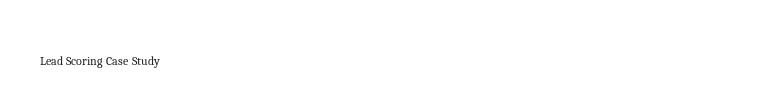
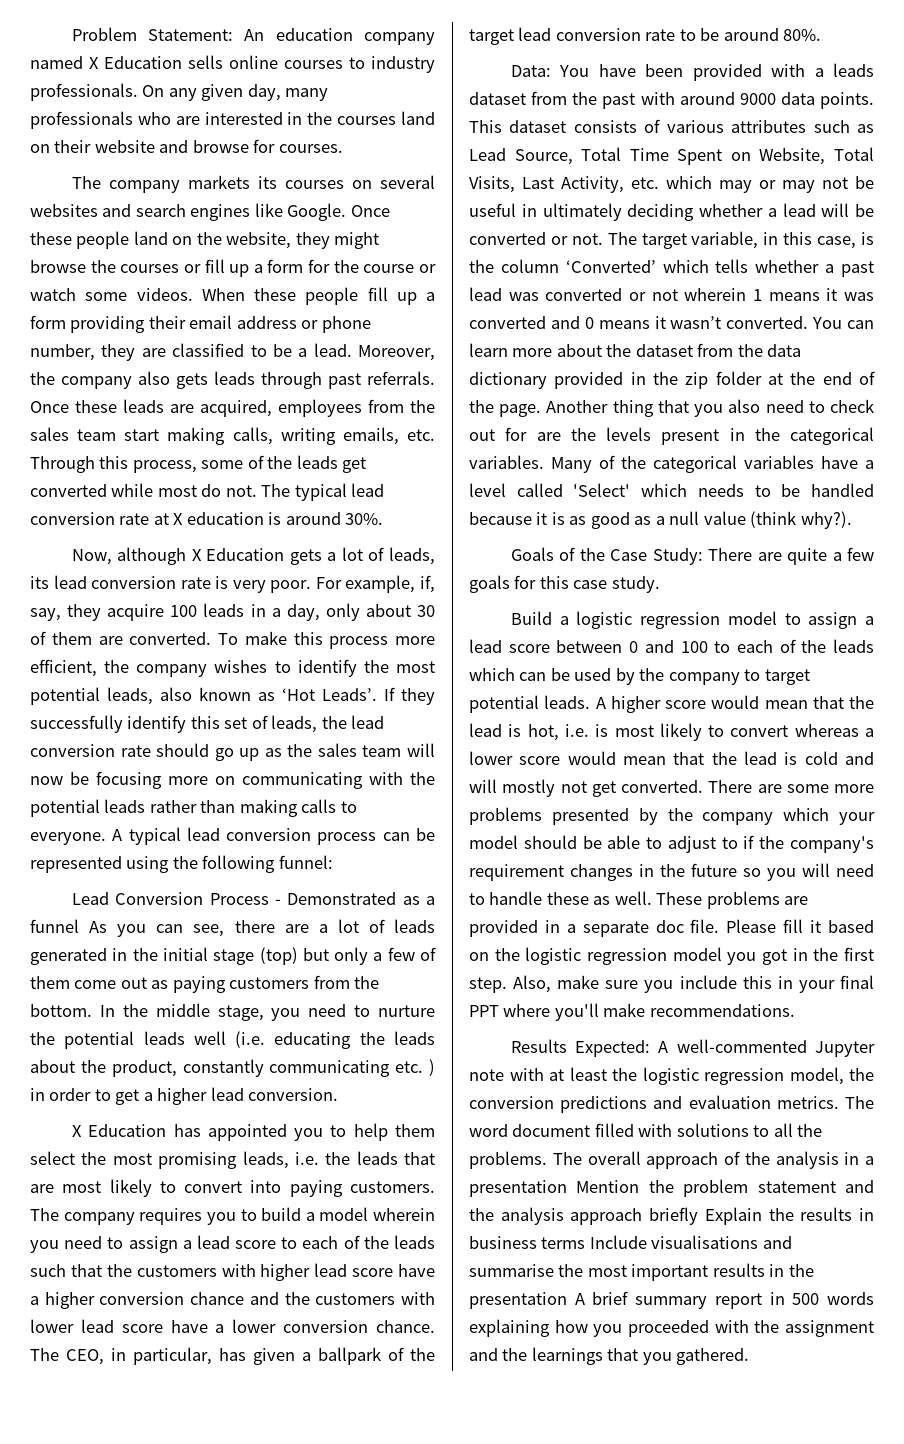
[40,56,160,68] Lead Scoring Case Study -> [71,27,435,45] [30,55,435,73] [30,83,329,101] [30,111,435,129] [30,139,343,153] [71,175,435,193] [30,203,390,221] [30,231,380,249] [30,259,436,277] [30,287,435,305] [30,315,371,333] [30,343,435,361] [30,371,435,389] [30,399,435,417] [30,427,435,445] [30,455,367,473] [30,483,385,501] [30,512,384,525] [71,547,435,565] [30,575,435,593] [30,603,436,621] [30,631,435,649] [30,659,436,677] [30,687,435,705] [30,715,385,733] [30,743,435,761] [30,771,435,789] [30,799,357,817] [30,827,435,845] [30,855,333,873] [71,892,435,905] [30,919,436,937] [30,947,437,965] [30,975,380,993] [30,1003,435,1021] [30,1031,435,1049] [30,1059,435,1077] [30,1087,339,1105] [71,1123,435,1141] [30,1151,435,1169] [30,1179,435,1197] [30,1207,435,1225] [30,1235,436,1253] [30,1263,435,1281] [30,1292,436,1309] [30,1319,435,1333] [30,1347,435,1365] [469,27,822,45] [510,63,874,81] [469,91,874,109] [469,119,874,133] [469,147,874,165] [469,176,874,193] [469,203,874,221] [469,231,875,249] [469,259,874,277] [469,287,874,301] [469,316,874,329] [469,343,802,357] [469,371,875,389] [469,399,874,417] [469,427,874,445] [469,455,874,473] [469,483,874,497] [469,511,852,529] [510,547,874,565] [469,575,660,593] [510,611,874,629] [469,639,874,653] [469,668,810,685] [469,695,874,713] [469,723,874,741] [469,751,874,765] [469,779,874,797] [469,807,875,825] [469,835,874,853] [469,863,874,881] [469,891,809,909] [469,919,874,937] [469,947,874,965] [469,975,874,993] [469,1003,795,1021] [510,1039,875,1057] [469,1067,874,1085] [469,1095,874,1113] [469,1123,823,1137] [469,1151,874,1169] [469,1179,874,1197] [469,1207,874,1225] [469,1235,792,1249] [469,1263,814,1281] [469,1291,874,1309] [469,1319,874,1337] [469,1347,750,1365] Problem Statement: An education company named X Education sells online courses to industry professionals. On any given day, many professionals who are interested in the courses land on their website and browse for courses. // The company markets its courses on several websites and search engines like Google. Once these people land on the website, they might browse the courses or fill up a form for the course or watch some videos. When these people fill up a form providing their email address or phone number, they are classified to be a lead. Moreover, the company also gets leads through past referrals. Once these leads are acquired, employees from the sales team start making calls, writing emails, etc. Through this process, some of the leads get converted while most do not. The typical lead conversion rate at X education is around 30%. // Now, although X Education gets a lot of leads, its lead conversion rate is very poor. For example, if, say, they acquire 100 leads in a day, only about 30 of them are converted. To make this process more efficient, the company wishes to identify the most potential leads, also known as ‘Hot Leads’. If they successfully identify this set of leads, the lead conversion rate should go up as the sales team will now be focusing more on communicating with the potential leads rather than making calls to everyone. A typical lead conversion process can be represented using the following funnel: // Lead Conversion Process - Demonstrated as a funnel As you can see, there are a lot of leads generated in the initial stage (top) but only a few of them come out as paying customers from the bottom. In the middle stage, you need to nurture the potential leads well (i.e. educating the leads about the product, constantly communicating etc. ) in order to get a higher lead conversion. // X Education has appointed you to help them select the most promising leads, i.e. the leads that are most likely to convert into paying customers. The company requires you to build a model wherein you need to assign a lead score to each of the leads such that the customers with higher lead score have a higher conversion chance and the customers with lower lead score have a lower conversion chance. The CEO, in particular, has given a ballpark of the target lead conversion rate to be around 80%. // Data: You have been provided with a leads dataset from the past with around 9000 data points. This dataset consists of various attributes such as Lead Source, Total Time Spent on Website, Total Visits, Last Activity, etc. which may or may not be useful in ultimately deciding whether a lead will be converted or not. The target variable, in this case, is the column ‘Converted’ which tells whether a past lead was converted or not wherein 1 means it was converted and 0 means it wasn’t converted. You can learn more about the dataset from the data dictionary provided in the zip folder at the end of the page. Another thing that you also need to check out for are the levels present in the categorical variables. Many of the categorical variables have a level called 'Select' which needs to be handled because it is as good as a null value (think why?). // Goals of the Case Study: There are quite a few goals for this case study. // Build a logistic regression model to assign a lead score between 0 and 100 to each of the leads which can be used by the company to target potential leads. A higher score would mean that the lead is hot, i.e. is most likely to convert whereas a lower score would mean that the lead is cold and will mostly not get converted. There are some more problems presented by the company which your model should be able to adjust to if the company's requirement changes in the future so you will need to handle these as well. These problems are provided in a separate doc file. Please fill it based on the logistic regression model you got in the first step. Also, make sure you include this in your final PPT where you'll make recommendations. // Results Expected: A well-commented Jupyter note with at least the logistic regression model, the conversion predictions and evaluation metrics. The word document filled with solutions to all the problems. The overall approach of the analysis in a presentation Mention the problem statement and the analysis approach briefly Explain the results in business terms Include visualisations and summarise the most important results in the presentation A brief summary report in 500 words explaining how you proceeded with the assignment and the learnings that you gathered.

